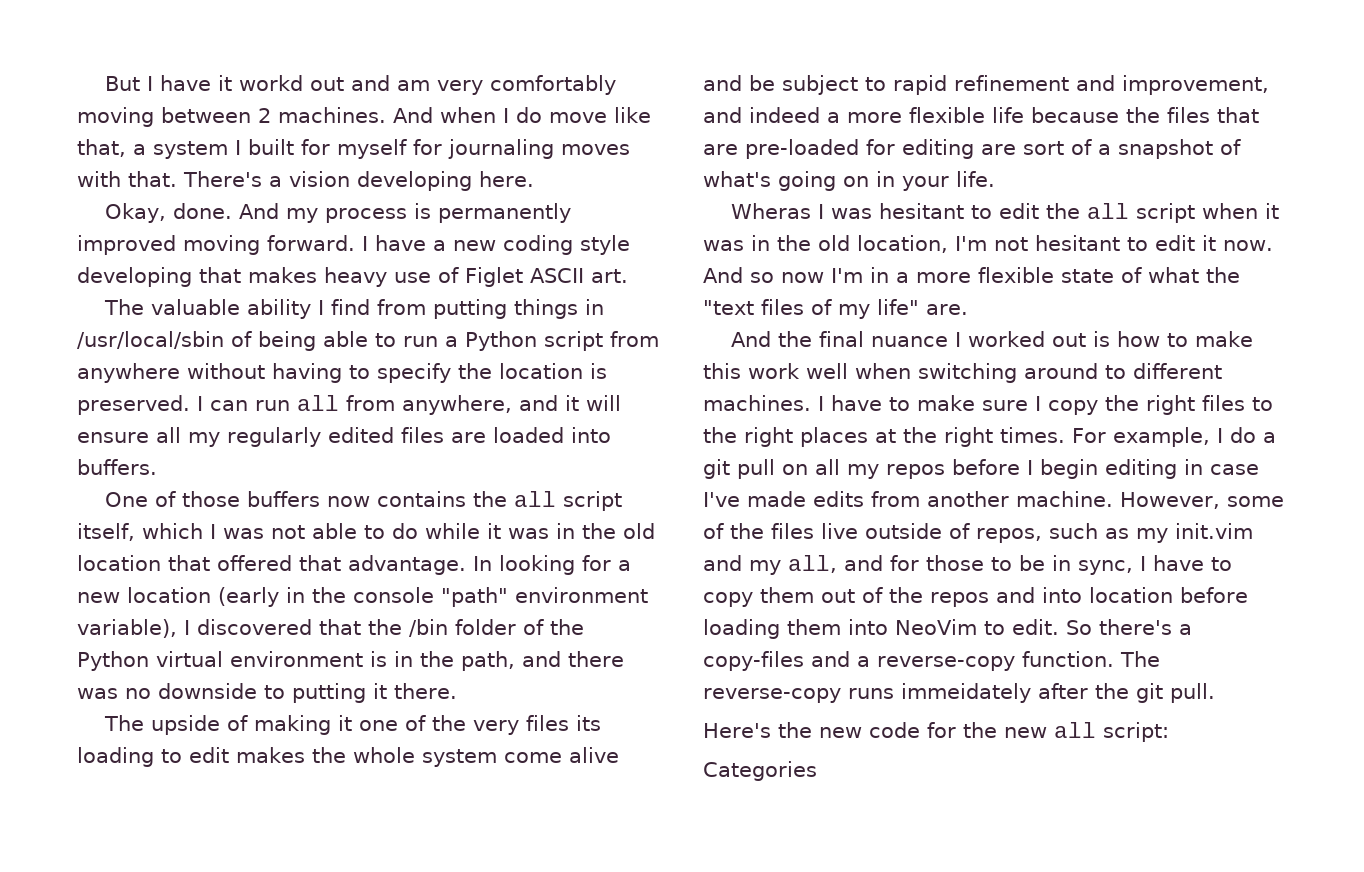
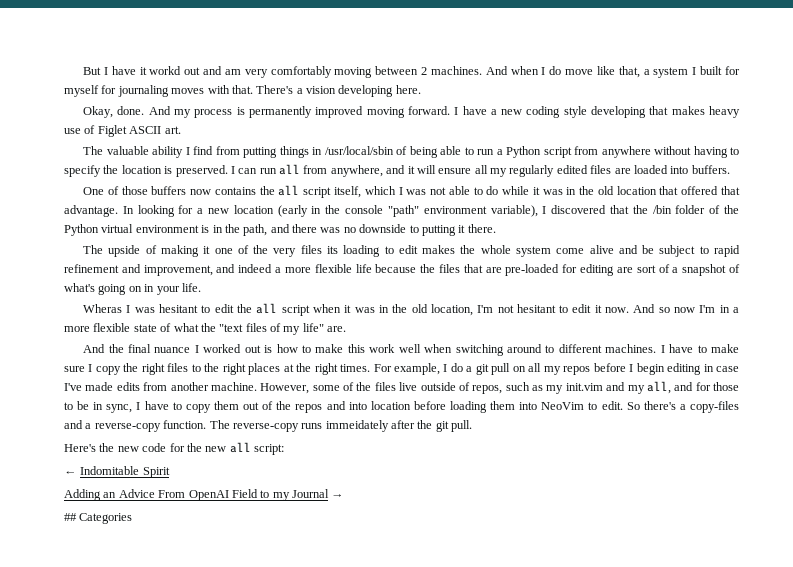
(1169, 732) none -> [64,466,170,478] [64,489,345,501] [64,513,77,521] ← Indomitable Spirit // Adding an Advice From OpenAI Field to my Journal → // ##

